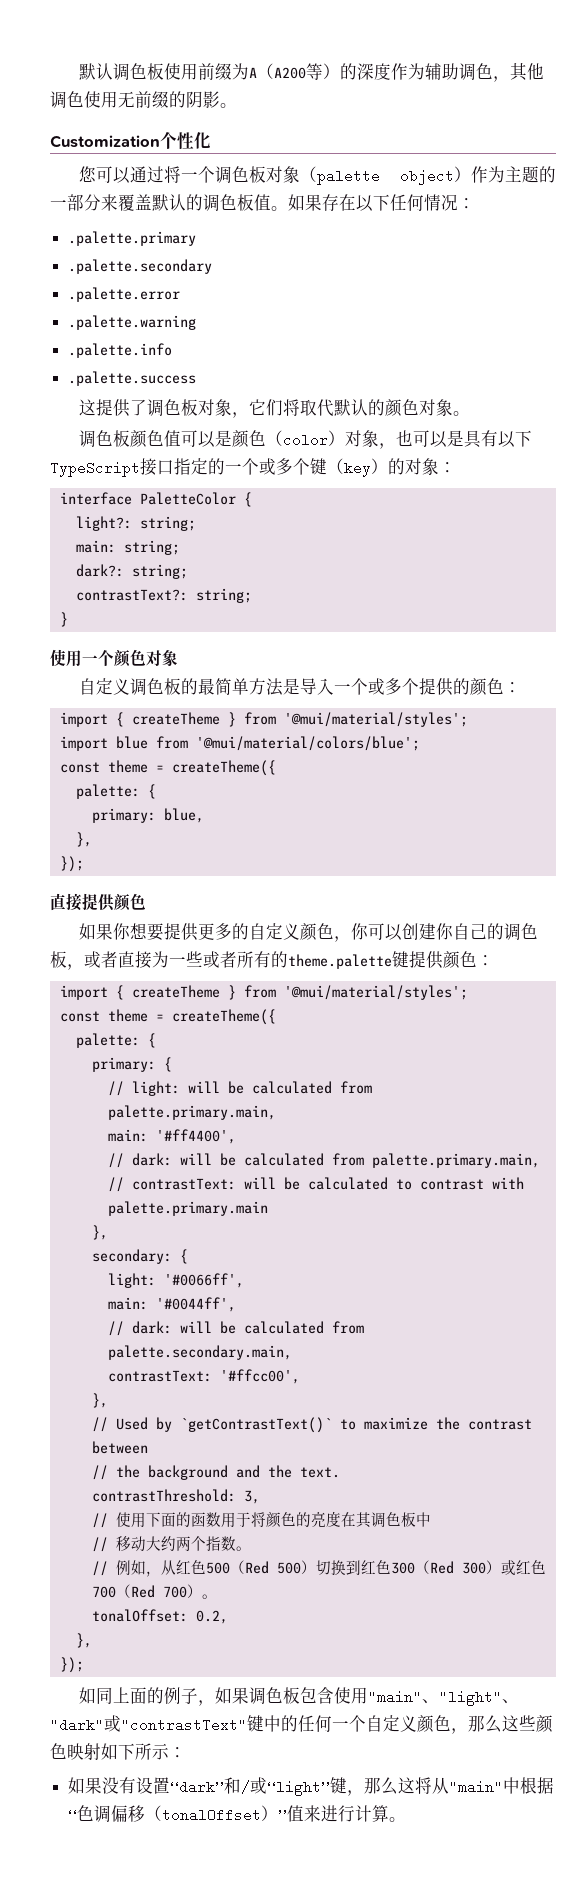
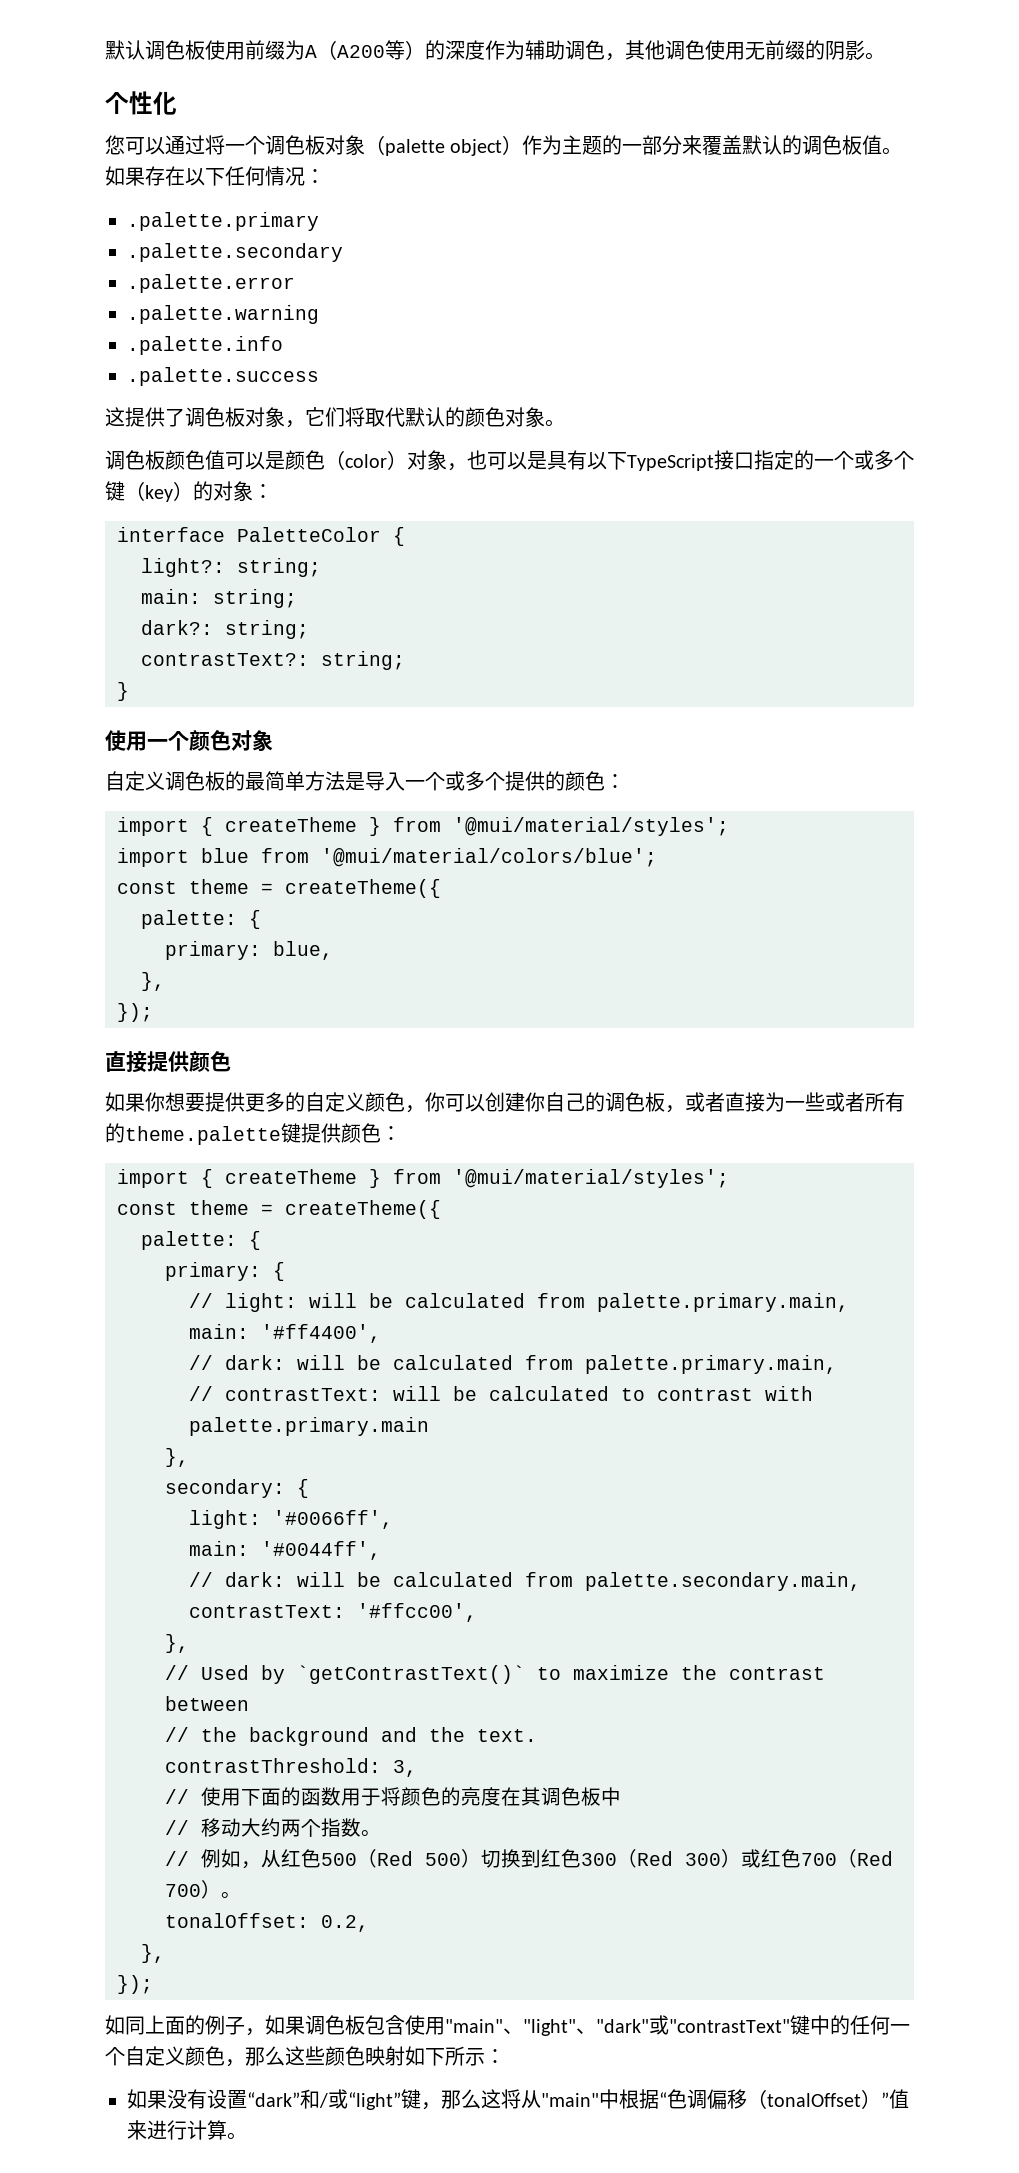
[50,135,160,148] Customization -> (885, 56) none

